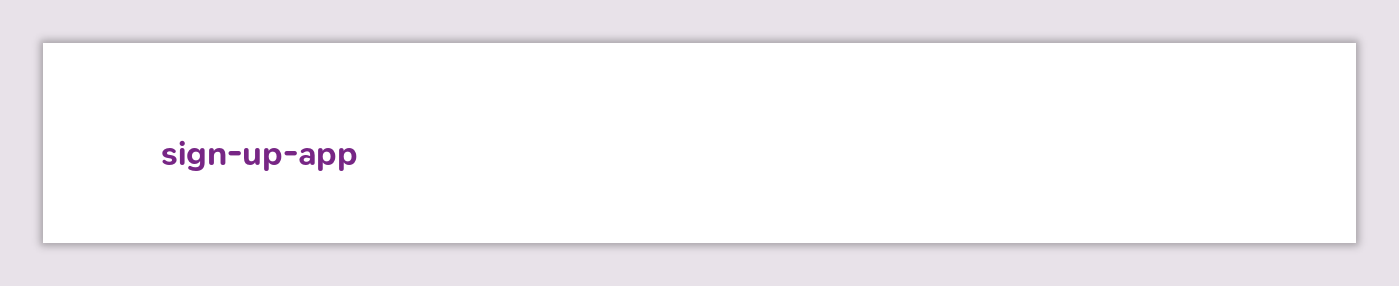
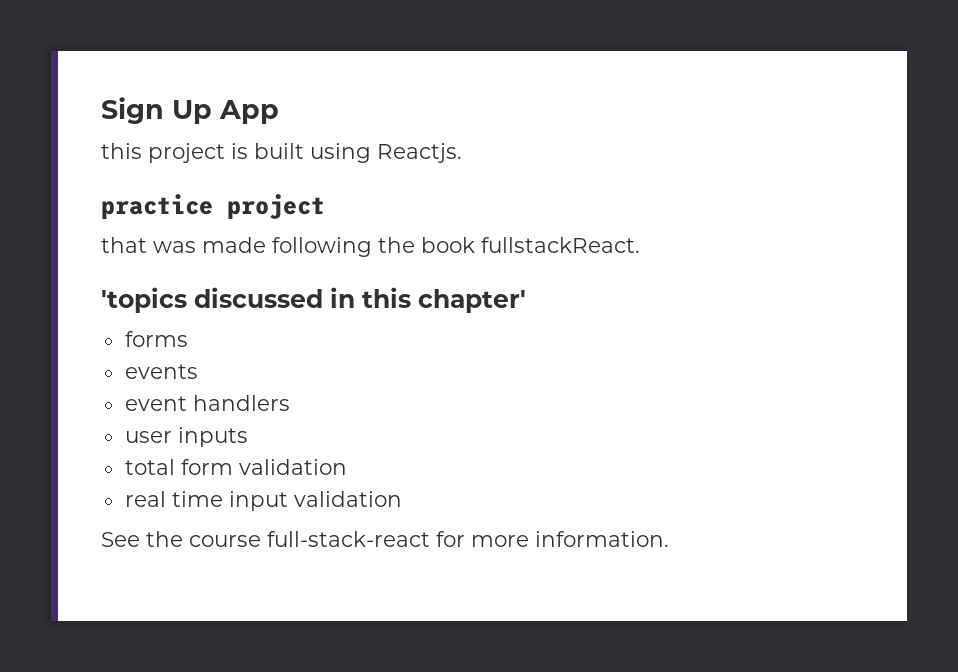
[161,140,358,171] sign-up-app -> [101,97,279,124] [101,143,462,163] [101,194,325,219] [101,237,640,257] [101,287,526,313] [124,331,188,347] [124,364,198,379] [124,395,290,411] [124,427,248,447] [124,459,347,475] [124,491,402,511] [101,531,669,547] Sign Up App // this project is built using Reactjs. // practice project // that was made following the book fullstackReact. // 'topics discussed in this chapter' // forms // events // event handlers // user inputs // total form validation // real time input validation // See the course full-stack-react for more information.

